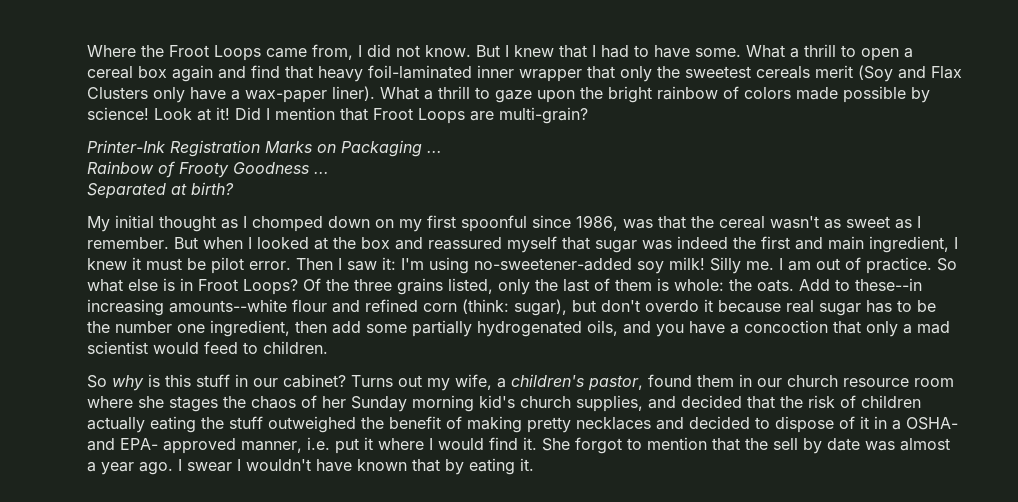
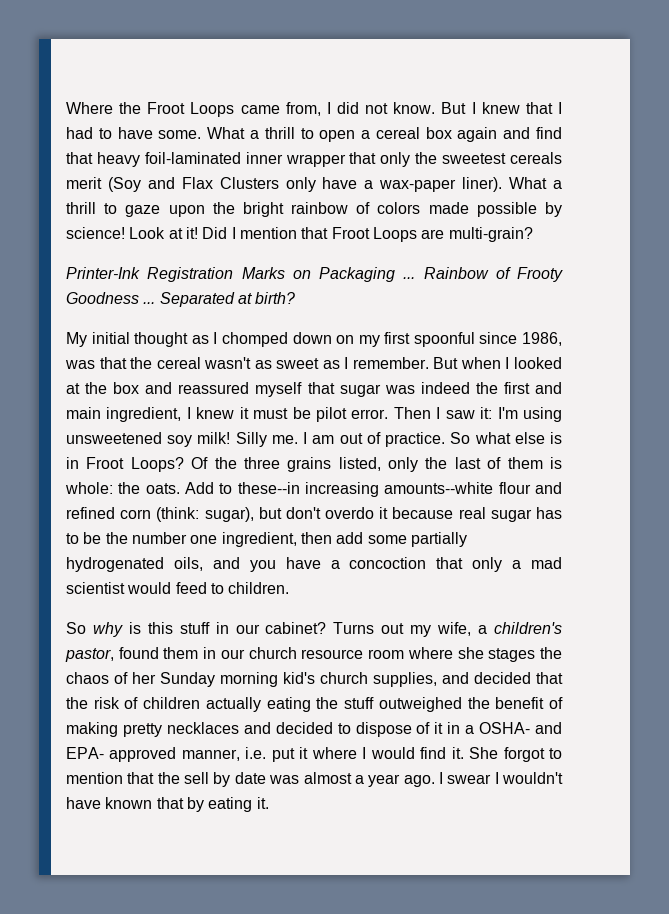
(442, 151) // -> (416, 278) none
(329, 172) // -> (156, 303) none
[474,258,632,271] no-sweetener-added -> [66,432,162,444] unsweetened

